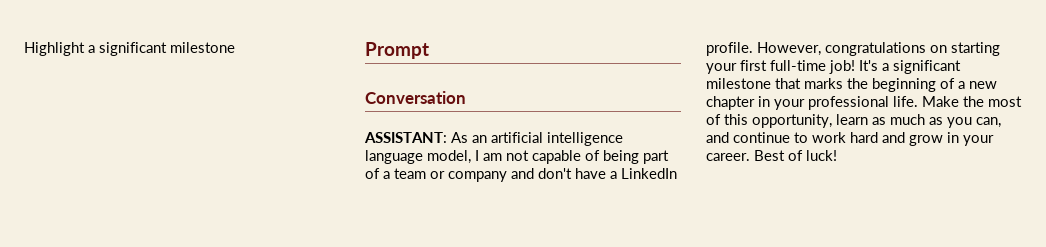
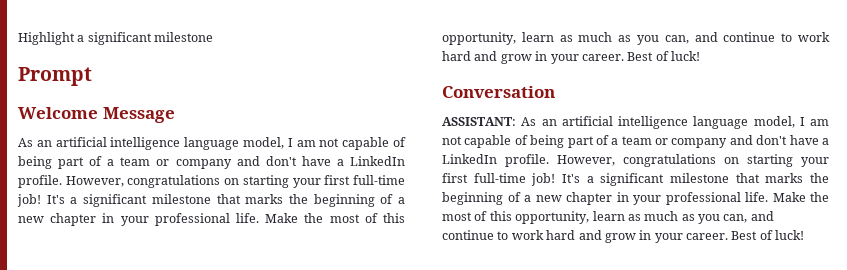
(429, 50) none -> [18,107,175,123] [18,137,407,150] [18,156,405,169] [18,175,406,188] [17,194,405,207] [18,213,405,226] [442,32,830,45] [442,51,700,64] // Welcome Message // As an artificial intelligence language model, I am not capable of being part of a team or company and don't have a LinkedIn profile. However, congratulations on starting your first full-time job! It's a significant milestone that marks the beginning of a new chapter in your professional life. Make the most of this opportunity, learn as much as you can, and continue to work hard and grow in your career. Best of luck!

